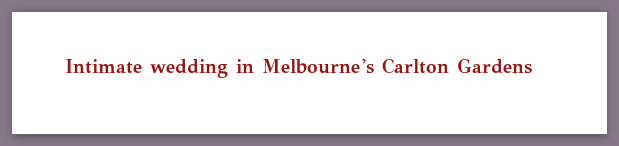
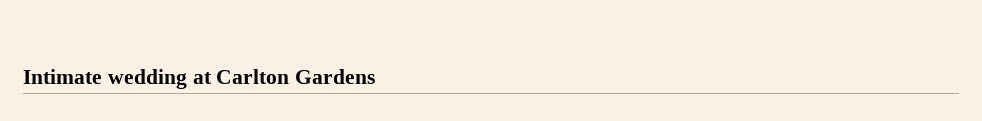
[236,59,374,74] in Melbourne's -> [192,72,212,84] at

